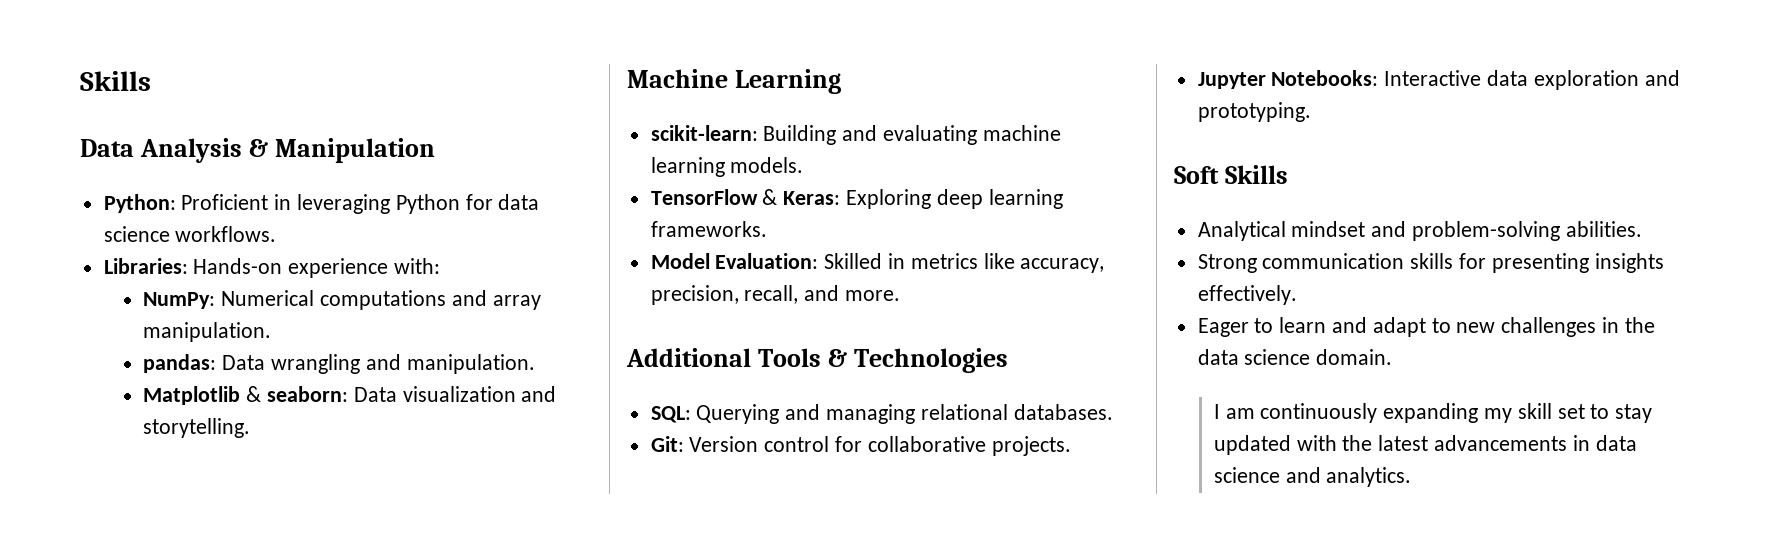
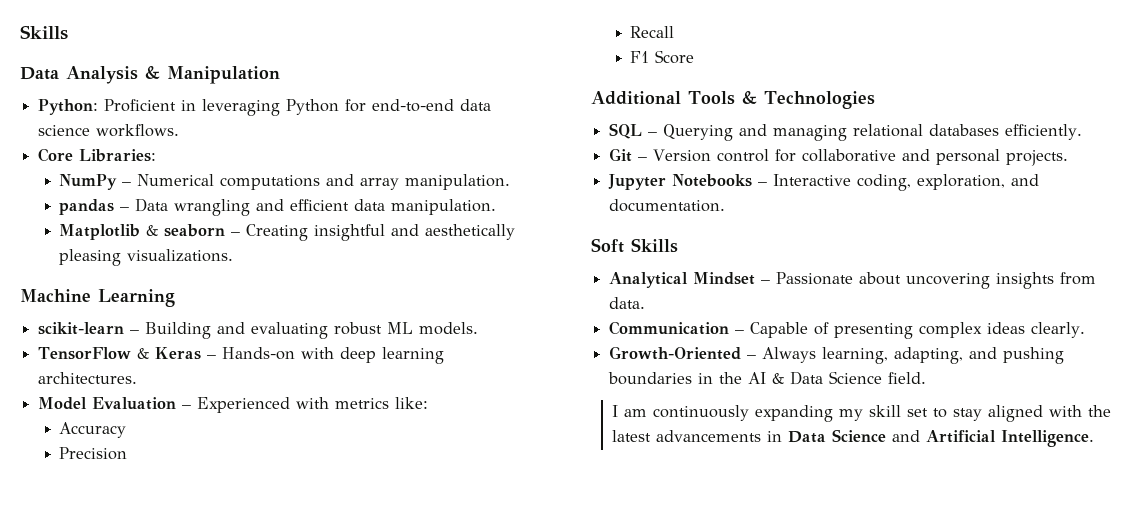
(493, 202) none -> [372,99,455,112] end-to-end
(277, 234) none -> [38,148,74,162] Core
[193,258,441,278] [143,292,216,309] Hands-on experience with: // NumPy: -> [59,174,132,190] // NumPy –
[143,354,217,373] pandas: -> [59,199,130,215] pandas –
(401, 362) none -> [290,199,386,211] efficient data
[267,386,557,402] [143,418,251,438] seaborn: Data visualization and storytelling. -> [164,224,516,241] [59,249,234,266] seaborn – Creating insightful and aesthetically pleasing visualizations.
[650,125,758,141] scikit-learn: -> [38,322,140,335] scikit-learn –
[982,125,1061,141] [650,157,725,177] machine learning -> [334,322,414,335] robust ML
[783,189,932,209] Keras: Exploring -> [155,347,335,360] Keras – Hands-on with
[650,221,767,237] frameworks. -> [38,372,138,384] architectures.
[715,253,1105,273] [650,285,901,305] Evaluation: Skilled in metrics like accuracy, precision, recall, and more. -> [92,397,429,413] [59,422,127,438] [59,447,128,460] [630,26,675,38] [630,50,695,64] Evaluation – Experienced with metrics like: // Accuracy // Precision // Recall // F1 Score
[650,406,691,423] SQL: -> [609,123,658,139] SQL –
[1013,404,1113,420] [650,436,684,452] databases. // Git: -> [929,124,1083,140] [609,148,648,162] databases efficiently. // Git –
(986, 444) none -> [902,149,1001,165] and personal
[1271,70,1680,90] [1197,102,1311,122] [1174,165,1289,184] [1197,221,1642,241] [1197,253,1664,273] [1197,285,1297,305] [1197,317,1655,337] [1197,349,1393,365] Notebooks: Interactive data exploration and prototyping. // Soft Skills // Analytical mindset and problem-solving abilities. // Strong communication skills for presenting insights effectively. // Eager to learn and adapt to new challenges in the data science domain. -> [672,174,1040,191] [609,199,726,212] [591,238,678,253] [609,272,1097,289] [609,297,646,309] [609,321,1086,339] [609,346,1065,364] [608,371,927,385] Notebooks – Interactive coding, exploration, and documentation. // Soft Skills // Analytical Mindset – Passionate about uncovering insights from data. // Communication – Capable of presenting complex ideas clearly. // Growth-Oriented – Always learning, adapting, and pushing boundaries in the AI & Data Science field.
[1213,435,1291,455] updated -> [988,405,1044,422] aligned
[1595,435,1637,451] [1213,467,1412,487] data science and analytics. -> [788,429,1095,447] Data Science and Artificial Intelligence.

